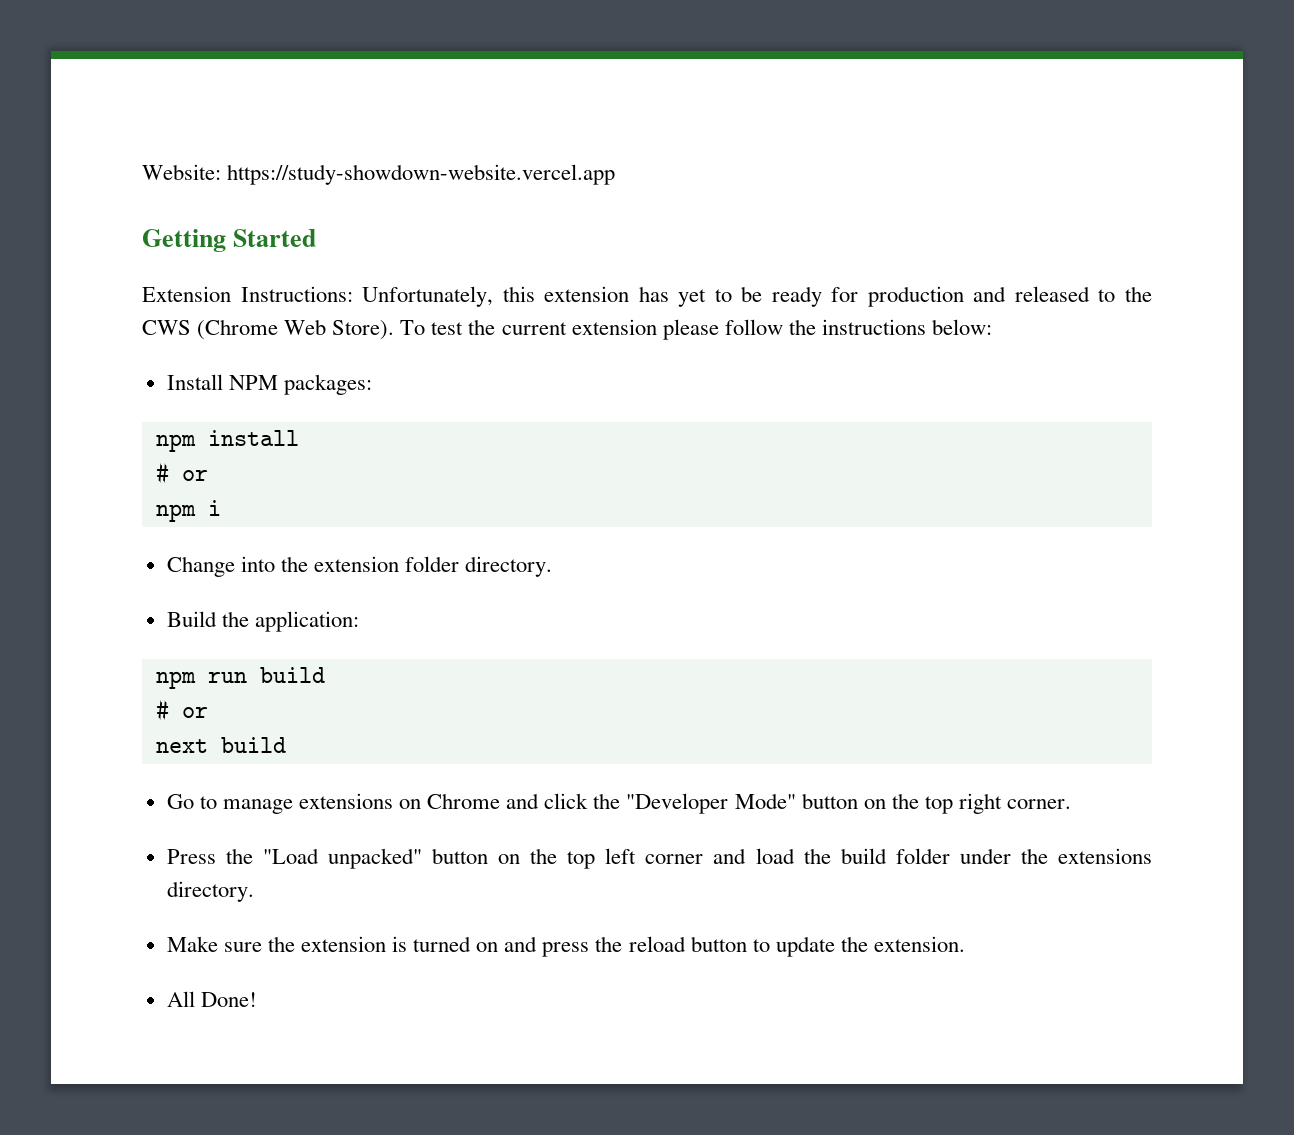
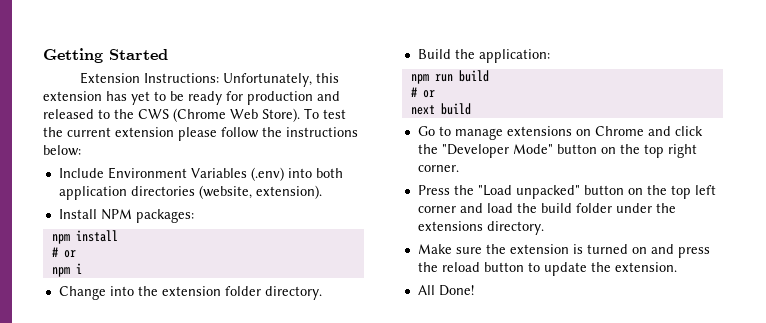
[142,164,616,185] Website: https://study-showdown-website.vercel.app // -> (43, 55) none
(992, 327) none -> [58,167,343,181] [58,185,322,200] // Include Environment Variables (.env) into both application directories (website, extension).

